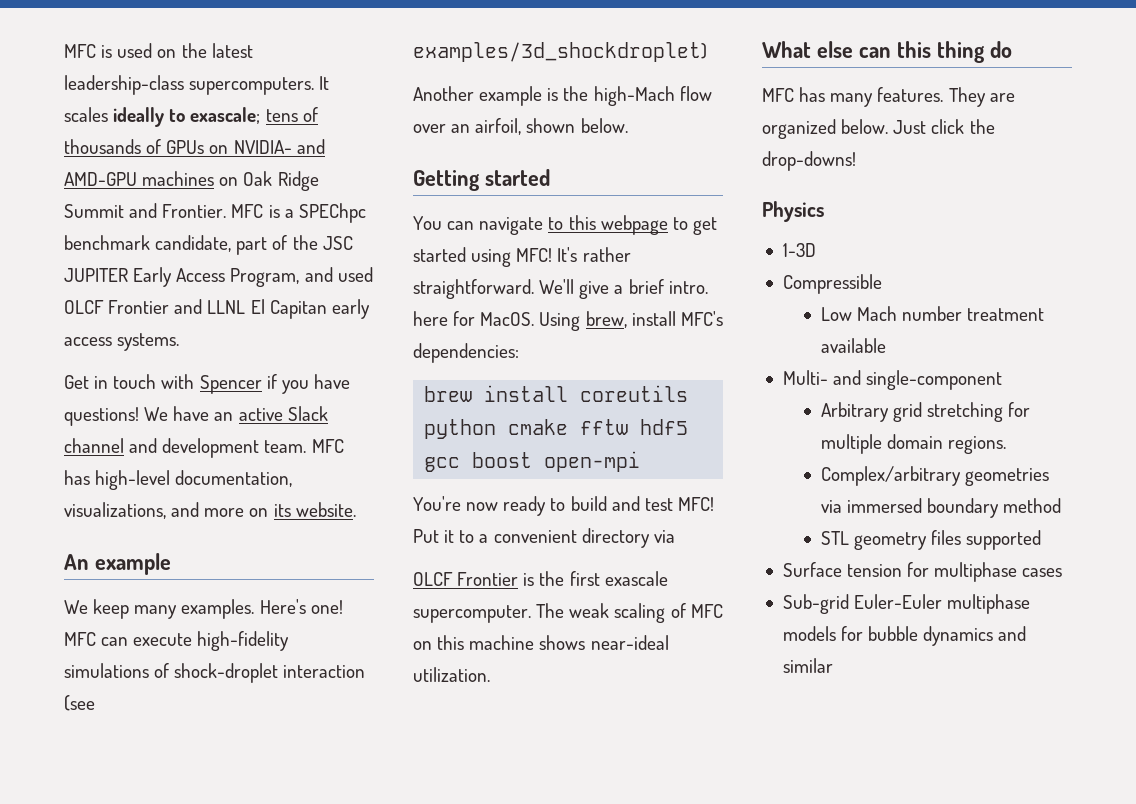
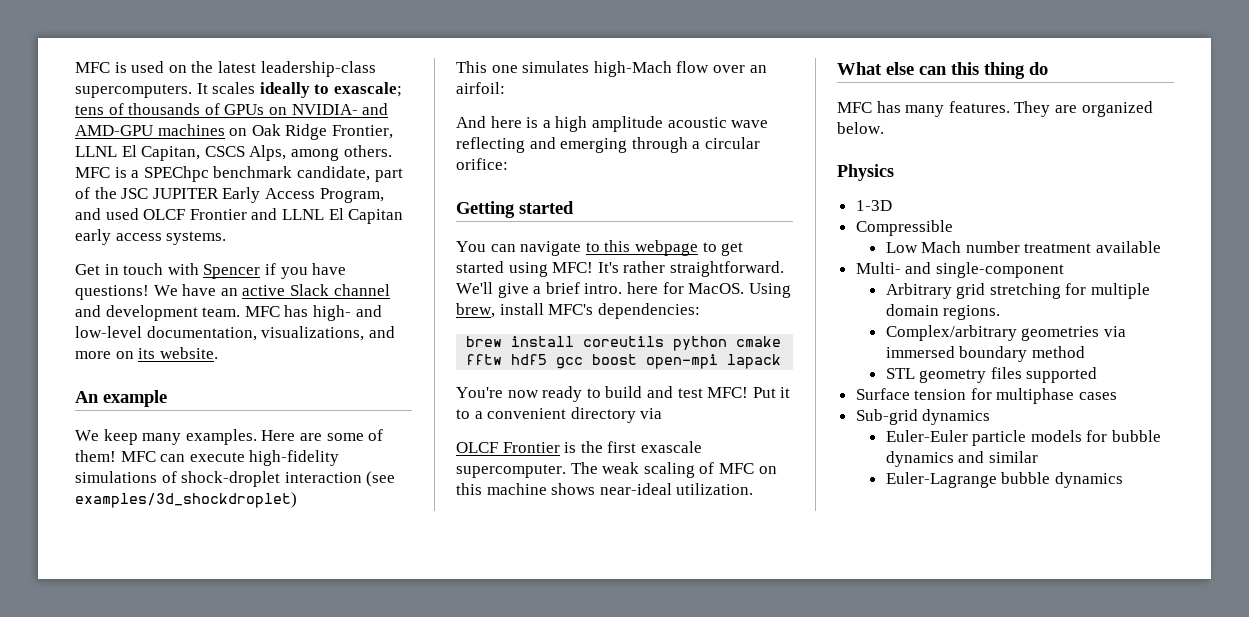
[64,203,227,218] Summit and Frontier. -> [331,125,393,139] [75,145,392,161] Frontier, LLNL El Capitan, CSCS Alps, among others.
[95,470,171,490] high-level -> [312,305,382,321] [75,326,142,338] high- and low-level
[259,599,343,614] Here's one! -> [261,429,384,441] [75,450,116,462] Here are some of them!
[413,86,712,106] [413,118,628,135] Another example is the high-Mach flow over an airfoil, shown below. -> [456,61,767,77] [456,82,505,94] [456,116,769,132] [456,137,760,153] [456,158,508,170] This one simulates high-Mach flow over an airfoil: // And here is a high amplitude acoustic wave reflecting and emerging through a circular orifice:
(641, 461) none -> [727,354,782,369] lapack
[893,119,995,134] [762,151,856,171] Just click the drop-downs! -> (884, 128) none
[854,594,1031,614] Euler-Euler multiphase -> [922,409,991,425] [885,430,1027,446] dynamics // Euler-Euler particle
(833, 665) none -> [885,472,1123,488] // Euler-Lagrange bubble dynamics

